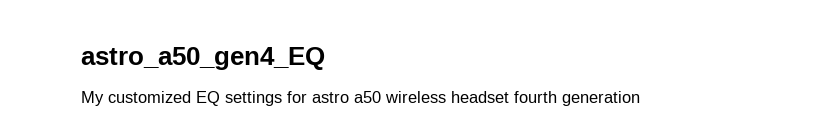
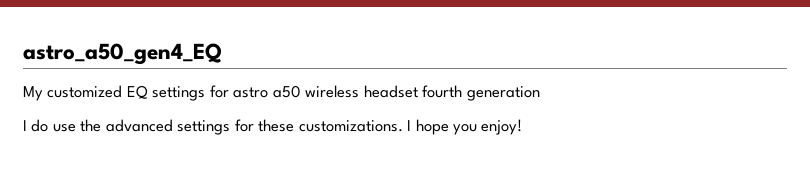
(640, 98) none -> [23,119,523,135] // I do use the advanced settings for these customizations. I hope you enjoy!

